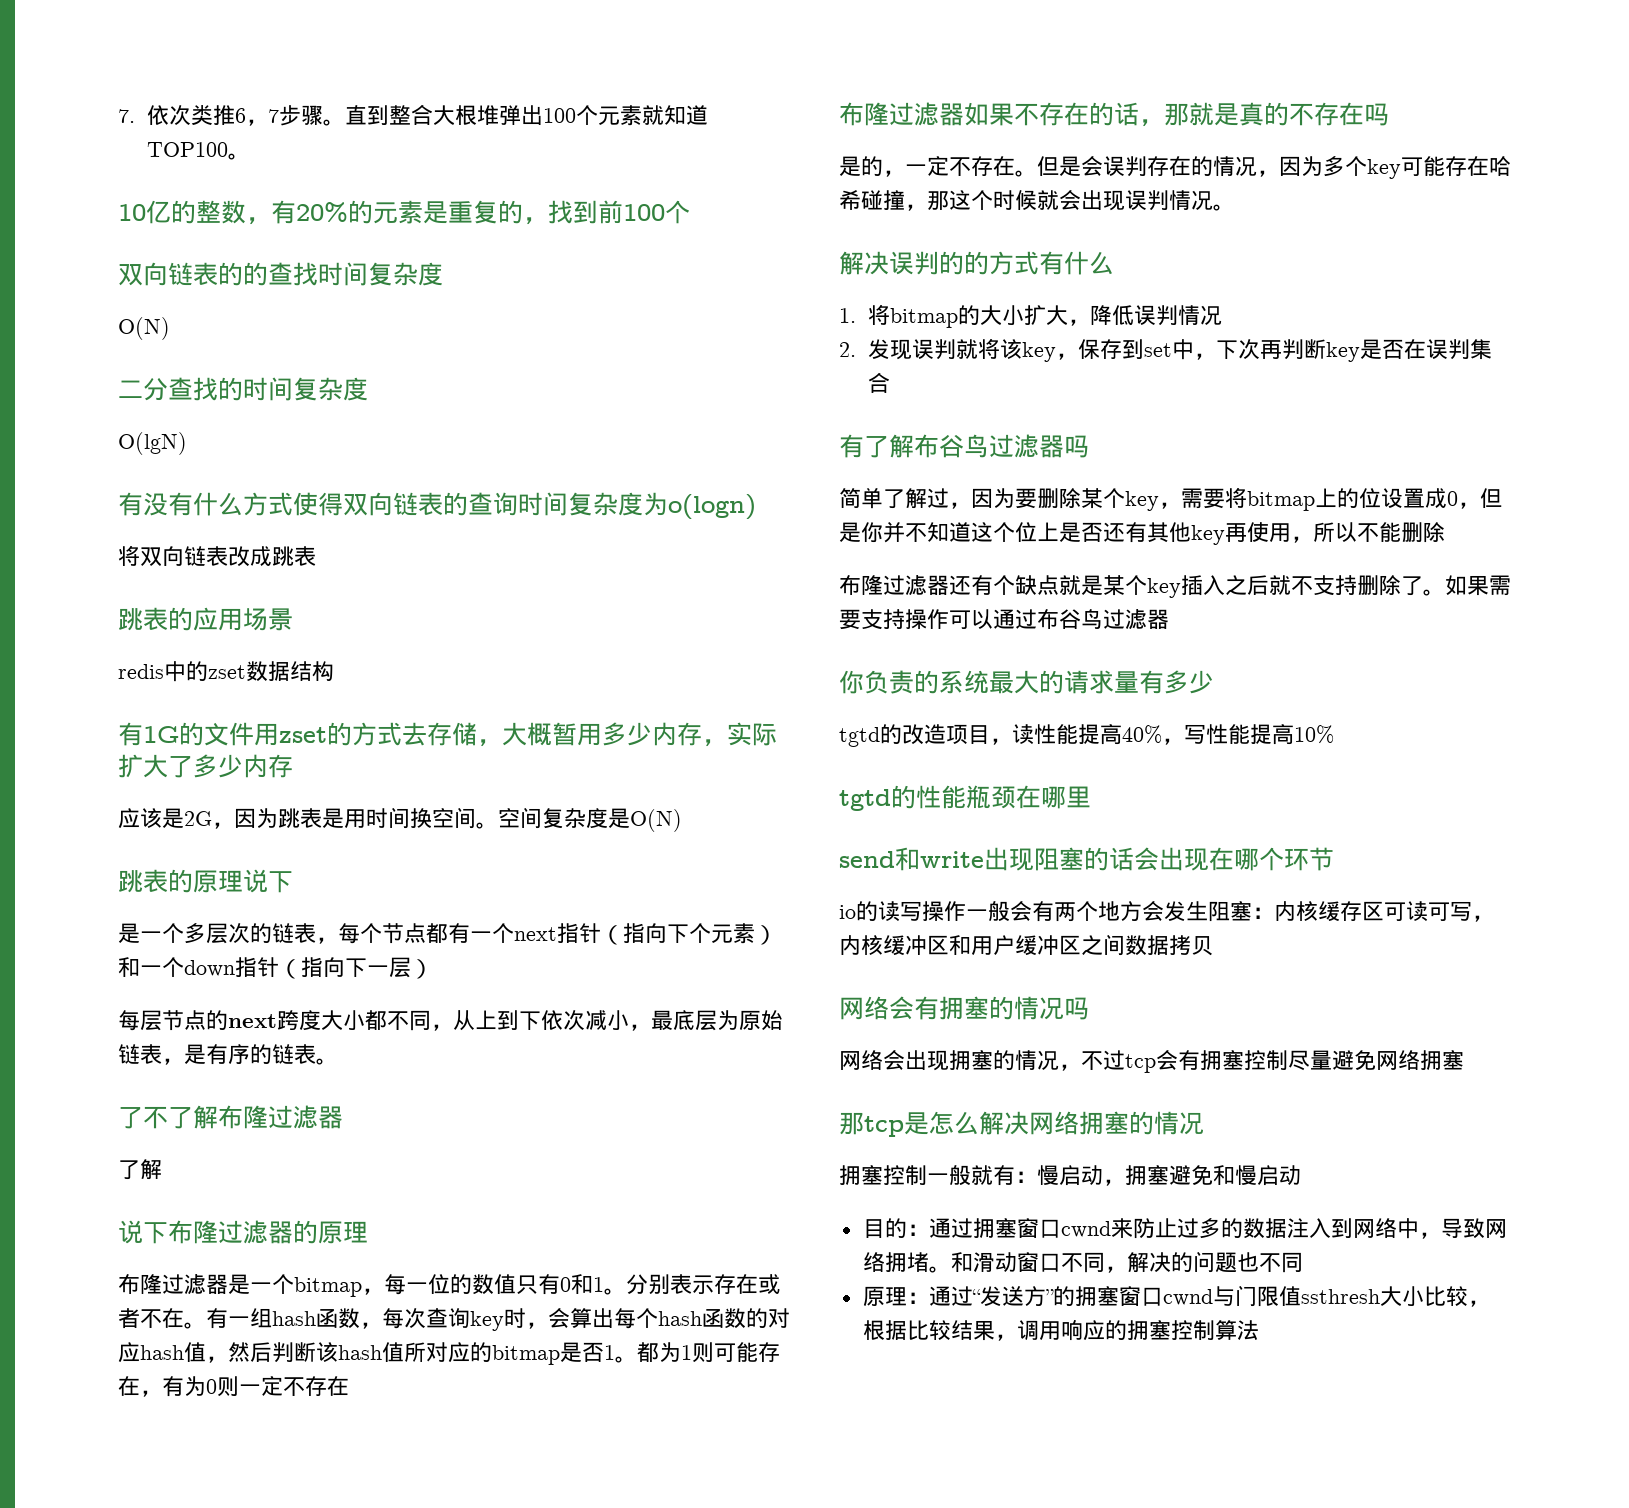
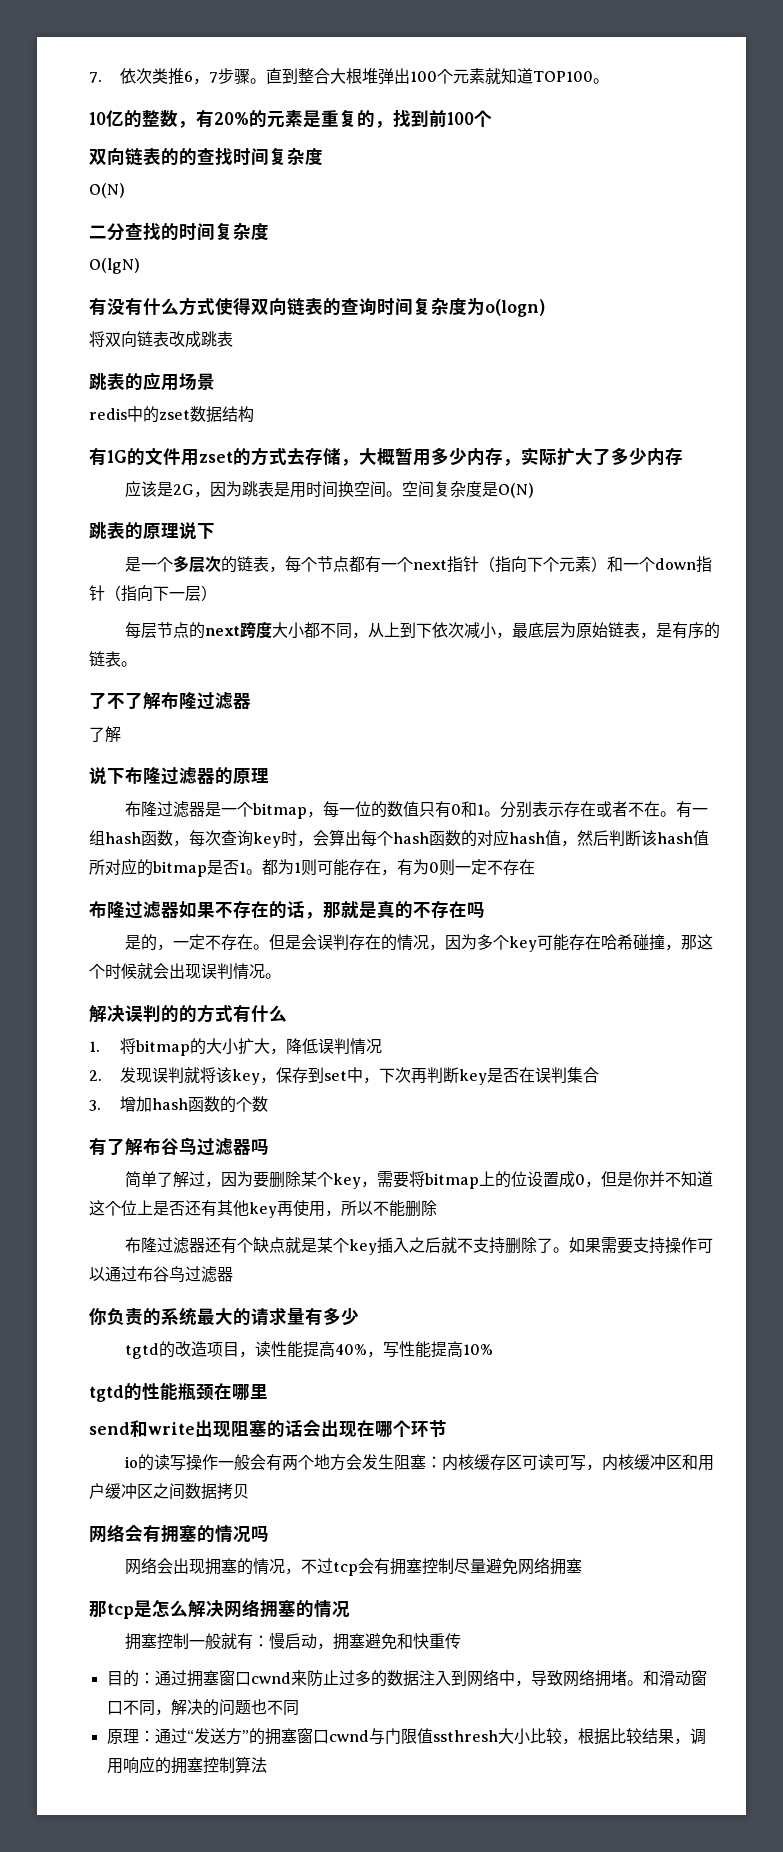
(891, 382) none -> [89,1096,268,1113] // 3.增加hash函数的个数
[1235,1165,1301,1186] 慢启动 -> [413,1633,462,1649] 快重传

